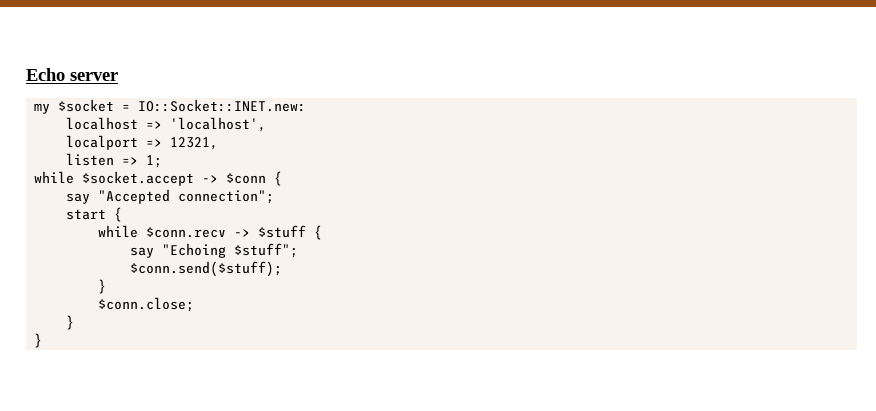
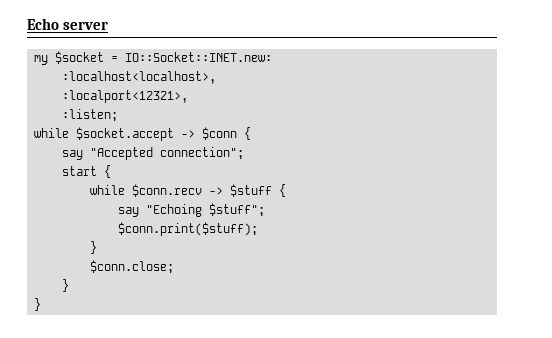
[66,117,267,132] [66,135,219,150] [66,153,163,168] localhost => 'localhost', // localport => 12321, // listen => 1; -> [62,71,217,84] [62,90,189,103] [62,109,119,122] :localhost<localhost>, // :localport<12321>, // :listen;
[130,261,283,277] $conn.send($stuff); -> [118,222,259,236] $conn.print($stuff);

